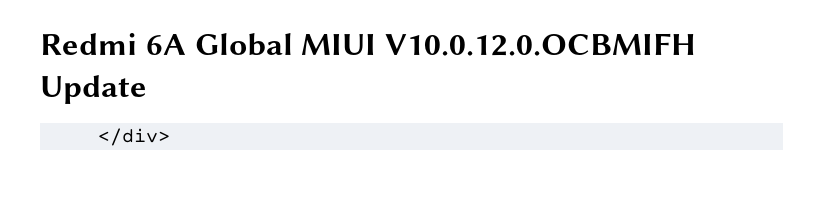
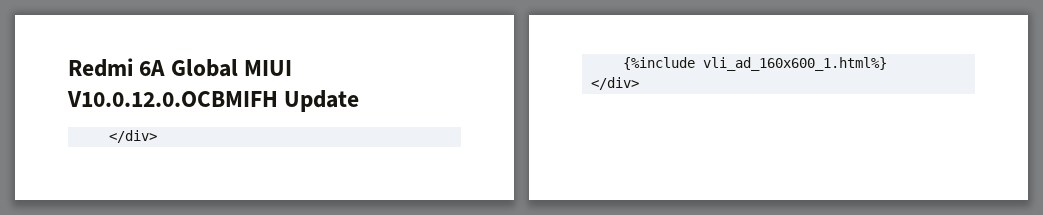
(170, 137) none -> [623,57,887,71] [591,77,639,90] // {%include vli_ad_160x600_1.html%} // </div>

